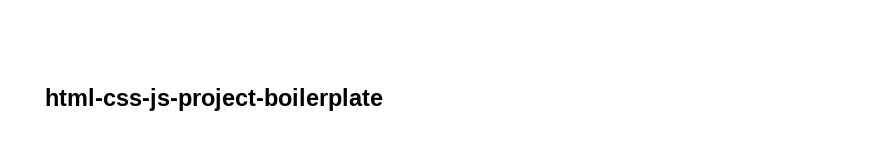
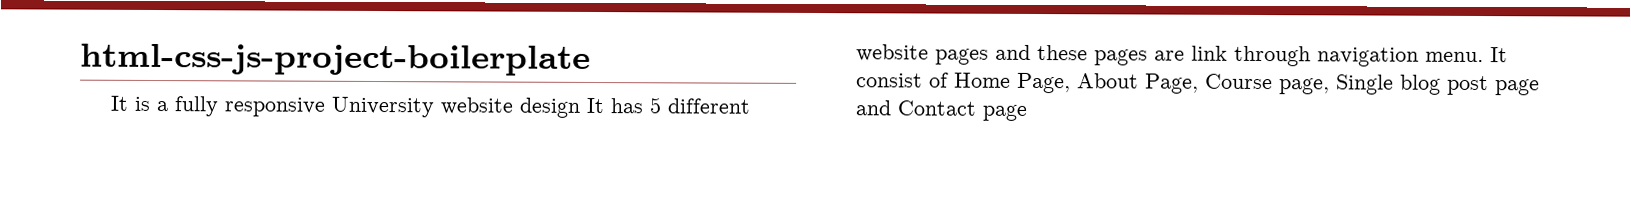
(383, 99) none -> [110,95,752,118] [856,44,1508,67] [856,72,1540,96] [855,100,1027,121] // It is a fully responsive University website design It has 5 different website pages and these pages are link through navigation menu. It consist of Home Page, About Page, Course page, Single blog post page and Contact page

